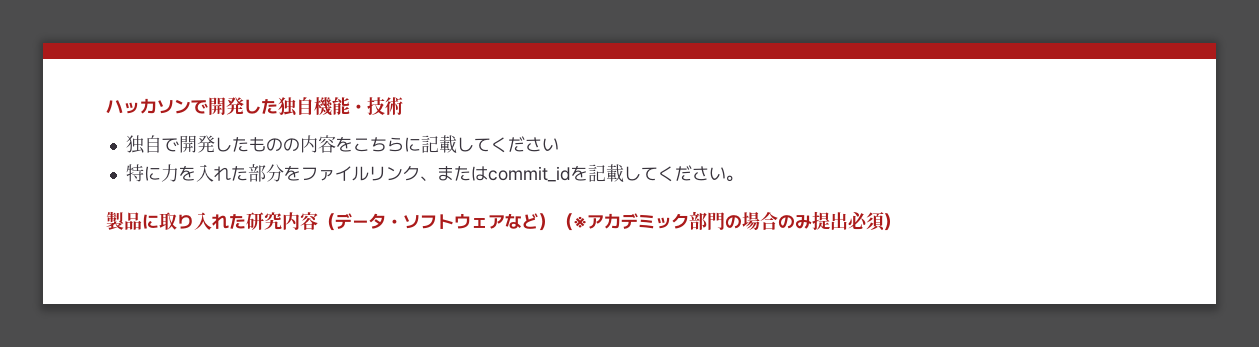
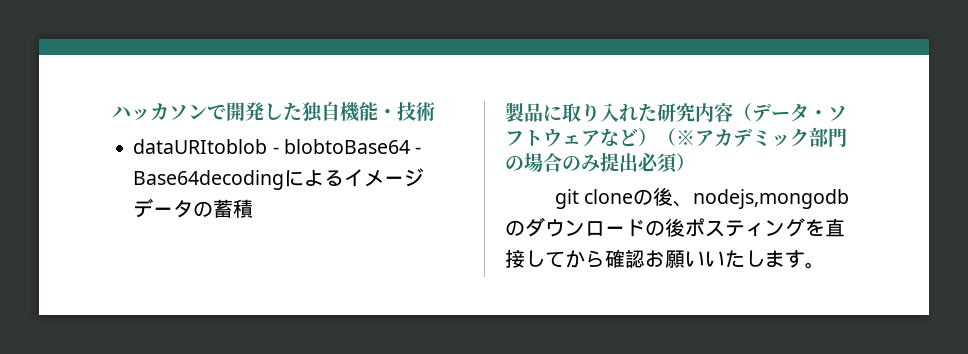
[125,135,559,154] [125,164,743,183] 独自で開発したものの内容をこちらに記載してください // 特に力を入れた部分をファイルリンク、またはcommit_idを記載してください。 -> [133,139,422,154] [133,168,425,190] [133,198,254,218] dataURItoblob - blobtoBase64 - Base64decodingによるイメージデータの蓄積
(901, 222) none -> [555,187,850,209] [505,217,845,237] [505,249,825,269] // git cloneの後、nodejs,mongodbのダウンロードの後ポスティングを直接してから確認お願いいたします。

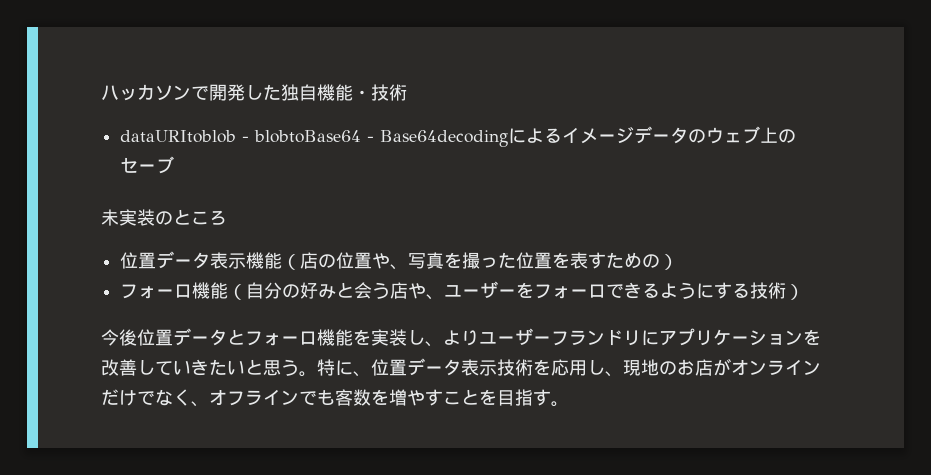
[213,199,254,218] [505,102,847,122] [505,127,847,148] [505,152,695,173] [555,187,850,209] [505,217,845,237] [505,249,785,268] 蓄積 // 製品に取り入れた研究内容（データ・ソフトウェアなど）（※アカデミック部門の場合のみ提出必須） // git cloneの後、nodejs,mongodbのダウンロードの後ポスティングを直接してから確認お願いいたしま -> [706,126,797,144] [120,156,175,174] [101,209,227,226] [120,251,679,270] [120,281,805,300] [101,328,821,347] [101,358,821,377] [101,389,533,407] ウェブ上のセーブ // 未実装のところ // 位置データ表示機能（店の位置や、写真を撮った位置を表すための） // フォーロ機能（自分の好みと会う店や、ユーザーをフォーロできるようにする技術） // 今後位置データとフォーロ機能を実装し、よりユーザーフランドリにアプリケーションを改善していきたいと思う。特に、位置データ表示技術を応用し、現地のお店がオンラインだけでなく、オフラインでも客数を増やすことを目指

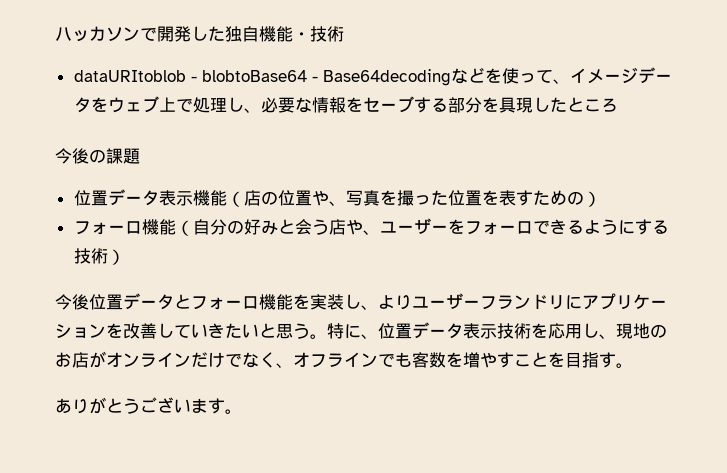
[508,128,563,144] による -> [450,67,570,84] などを使って、
[688,129,707,143] の -> [90,97,108,112] を
[778,129,797,143] [120,156,175,174] [101,209,173,226] のセーブ // 未実装の -> [175,96,567,113] で処理し、必要な情報をセーブする部分を具現した
(227, 217) none -> [55,148,140,164] // 今後の課題
(569, 404) none -> [55,397,242,414] // ありがとうございます。

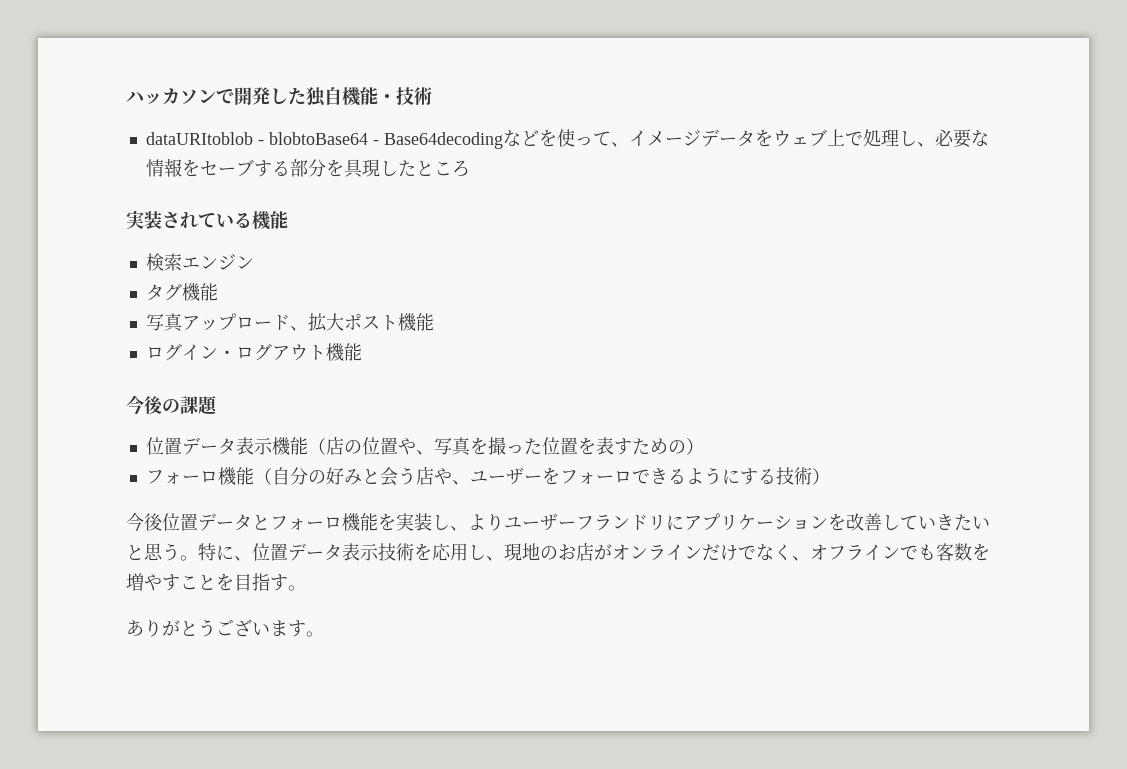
(618, 105) none -> [126,211,288,230] [145,253,254,271] [145,283,218,302] [145,313,434,332] [145,343,362,362] // 実装されている機能 // 検索エンジン // タグ機能 // 写真アップロード、拡大ポスト機能 // ログイン・ログアウト機能

